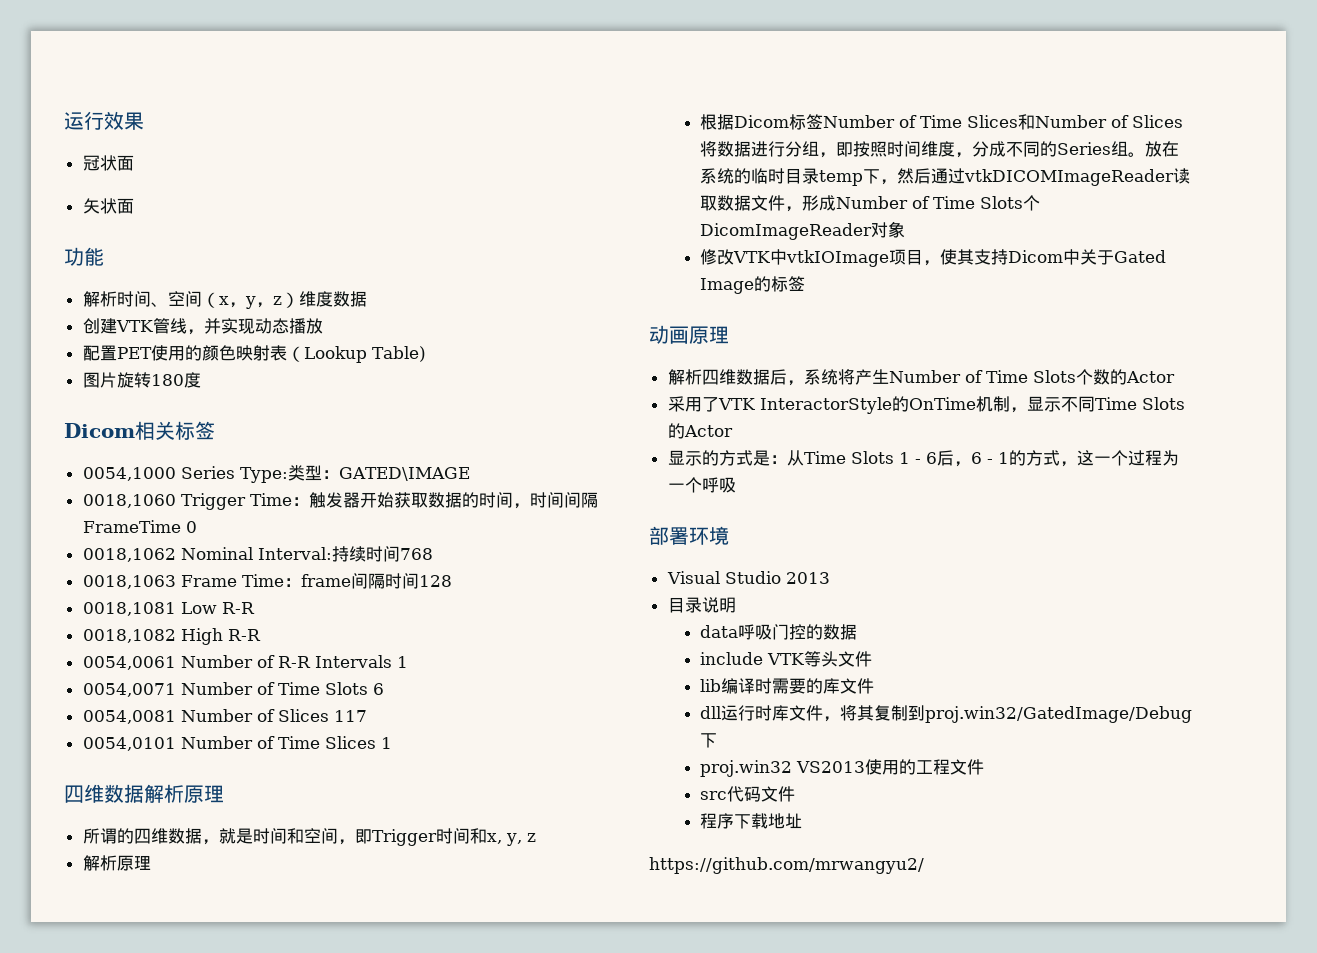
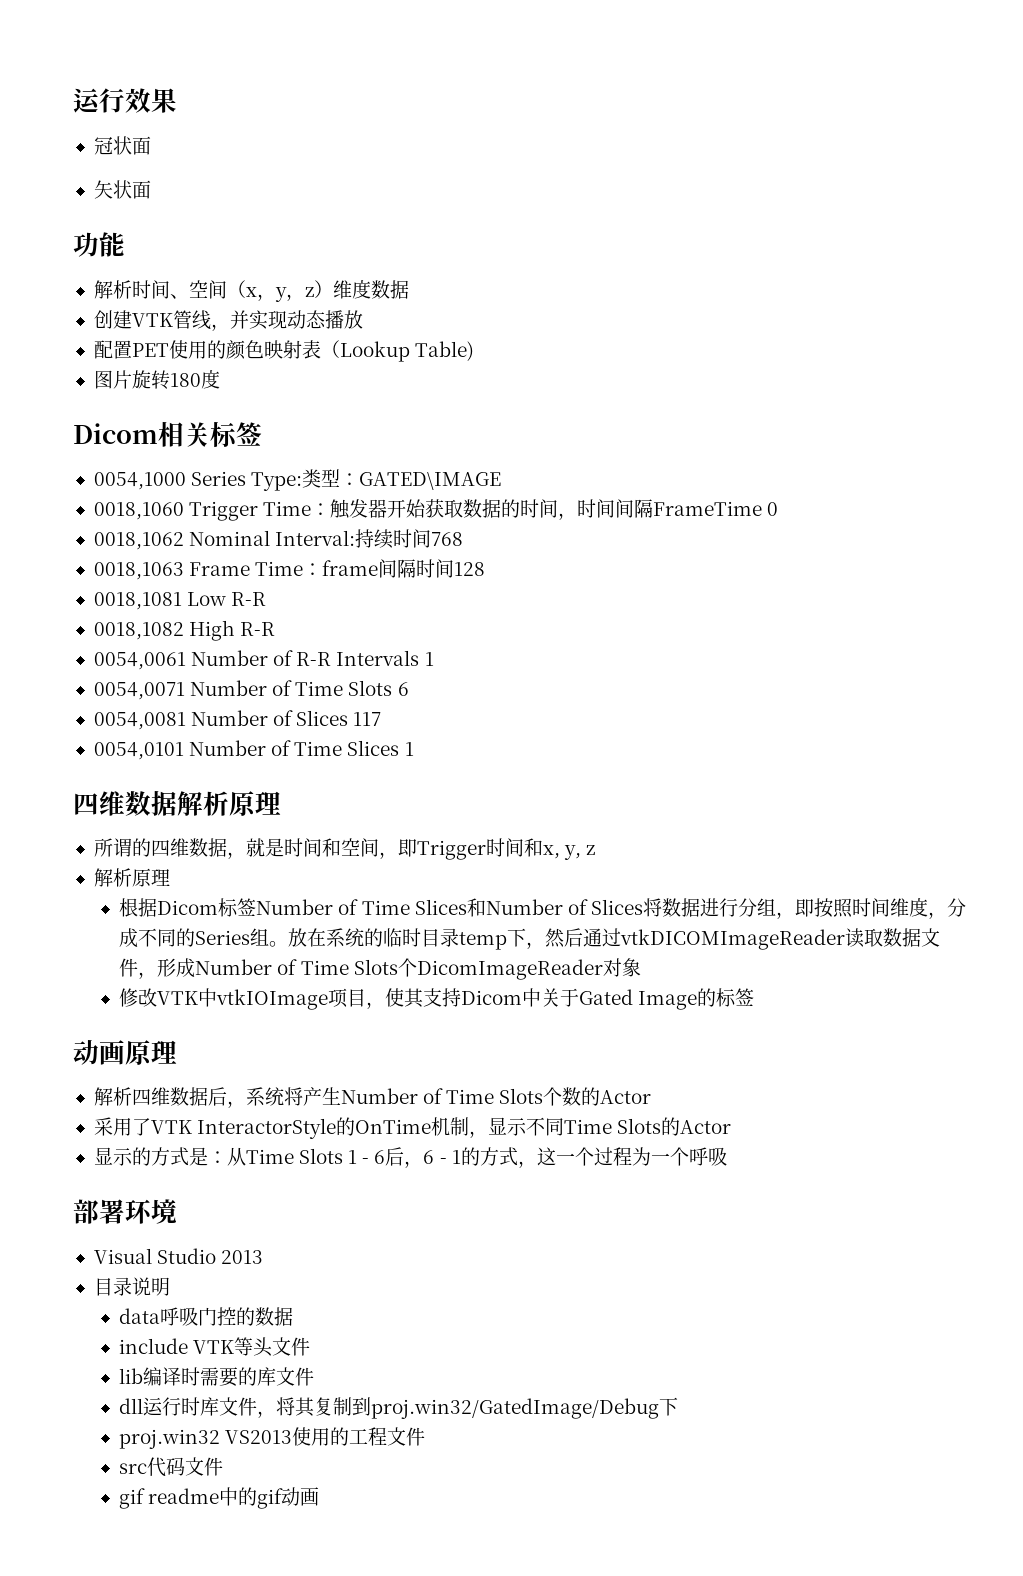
[700,813,803,829] [649,857,924,874] 程序下载地址 // https://github.com/mrwangyu2/ -> [119,1487,320,1509] gif readme中的gif动画

